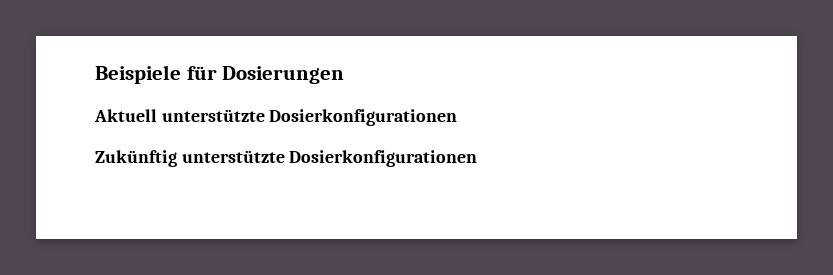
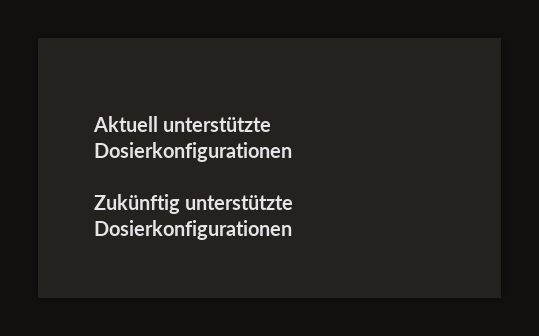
[95,65,345,84] Beispiele für Dosierungen // -> (93, 124) none

